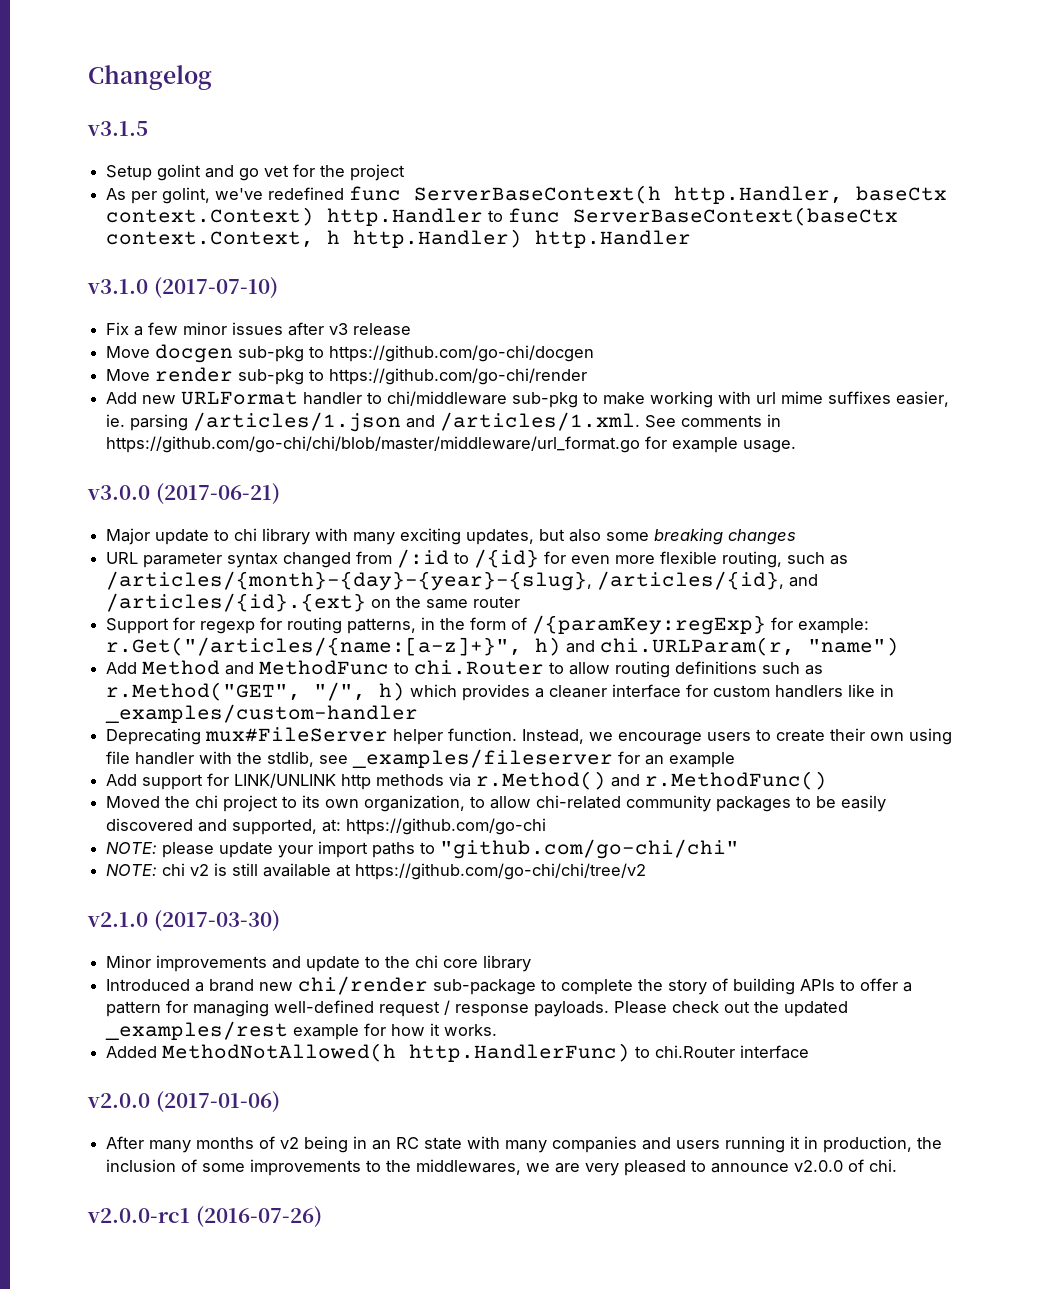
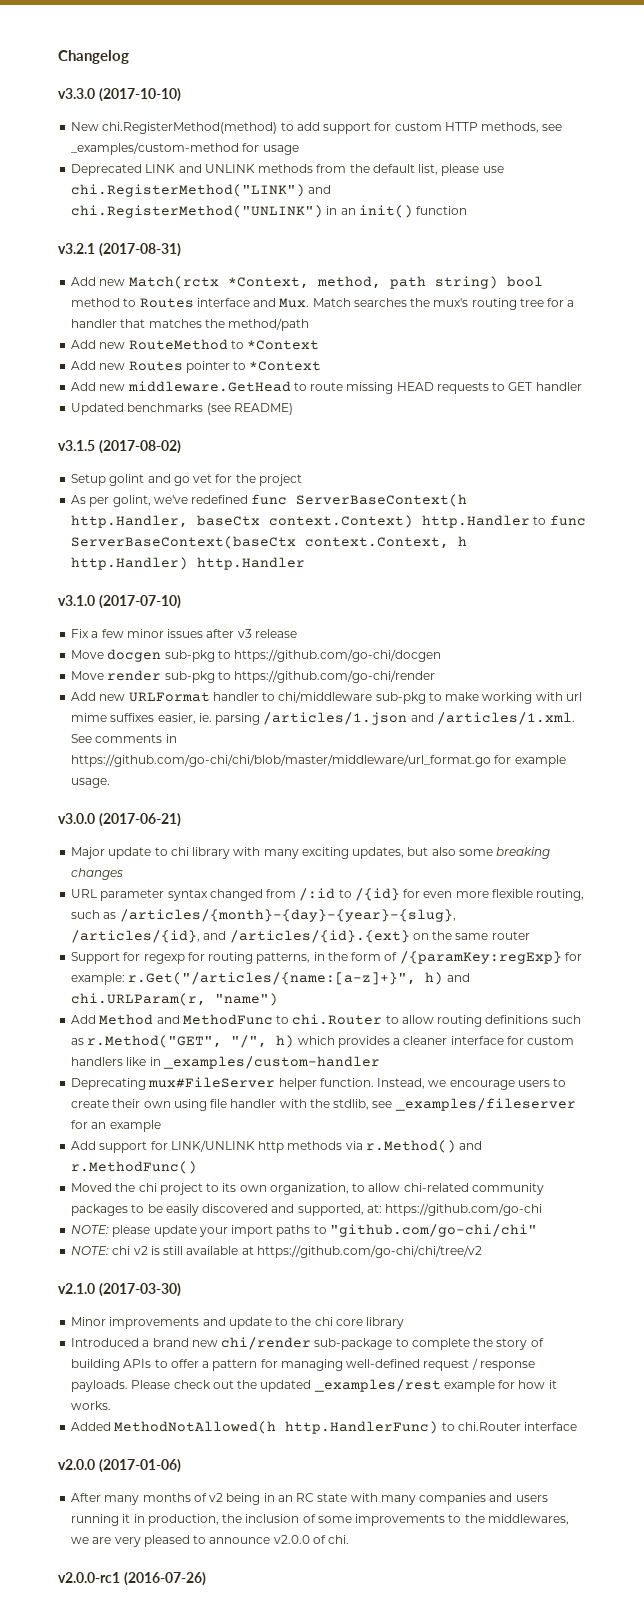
(212, 77) none -> [58,88,181,102] [71,122,563,134] [71,142,299,155] [71,164,504,176] [71,184,332,197] [71,205,468,218] [58,243,181,257] [71,276,543,289] [71,298,575,310] [71,318,310,331] [71,339,320,350] [71,361,322,373] [71,381,582,394] [71,403,293,415] // v3.3.0 (2017-10-10) // New chi.RegisterMethod(method) to add support for custom HTTP methods, see _examples/custom-method for usage // Deprecated LINK and UNLINK methods from the default list, please use chi.RegisterMethod("LINK") and chi.RegisterMethod("UNLINK") in an init() function // v3.2.1 (2017-08-31) // Add new Match(rctx *Context, method, path string) bool method to Routes interface and Mux. Match searches the mux's routing tree for a handler that matches the method/path // Add new RouteMethod to *Context // Add new Routes pointer to *Context // Add new middleware.GetHead to route missing HEAD requests to GET handler // Updated benchmarks (see README)
(148, 128) none -> [98,440,181,454] (2017-08-02)

